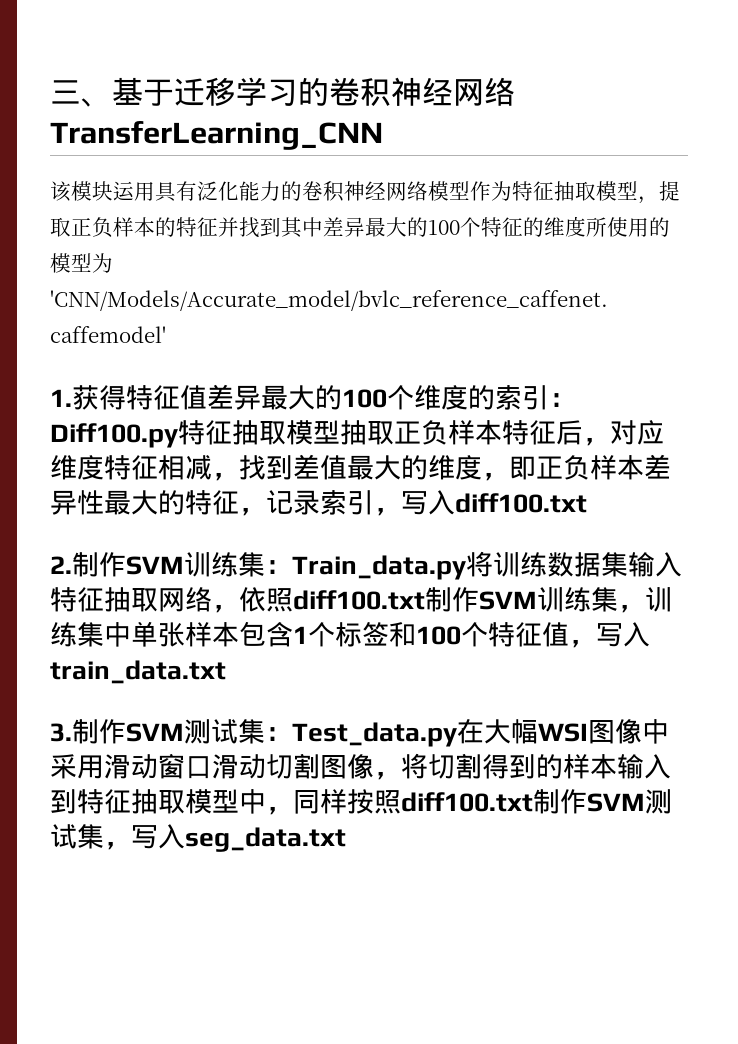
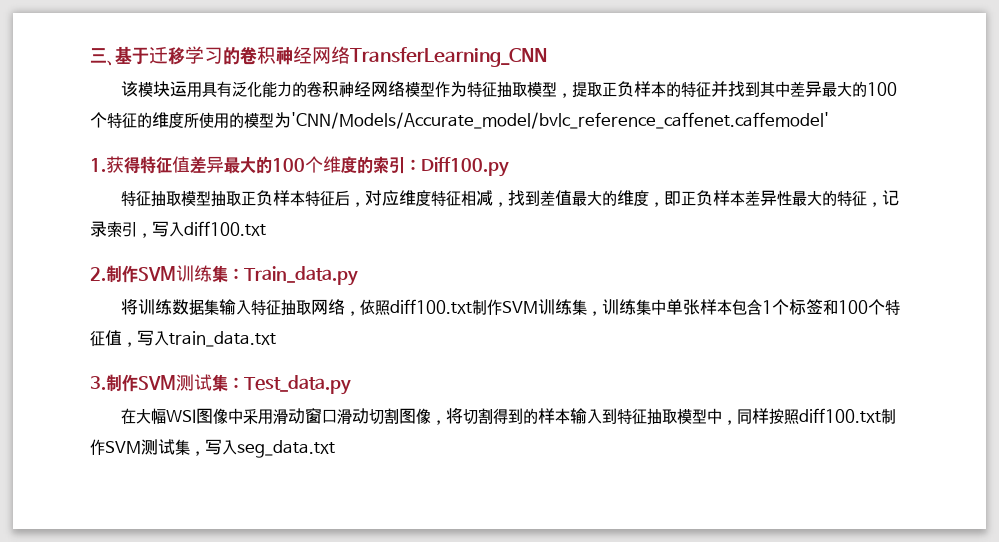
(178, 435) none -> (509, 167) //
(466, 567) none -> (358, 276) //
(457, 734) none -> (351, 385) //

